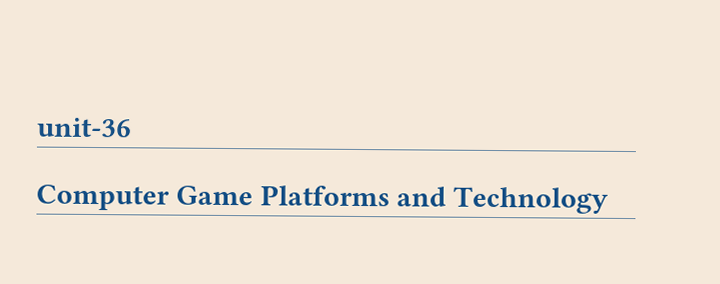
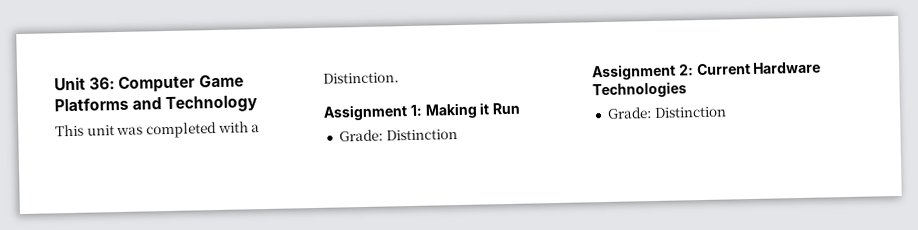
[37,117,132,138] unit-36 // -> [54,76,116,91] Unit 36:
(610, 200) none -> [55,121,261,139] [323,72,399,84] [323,102,521,121] [338,129,458,142] [592,61,822,81] [592,81,687,99] [606,106,727,119] // This unit was completed with a Distinction. // Assignment 1: Making it Run // Grade: Distinction // Assignment 2: Current Hardware Technologies // Grade: Distinction

